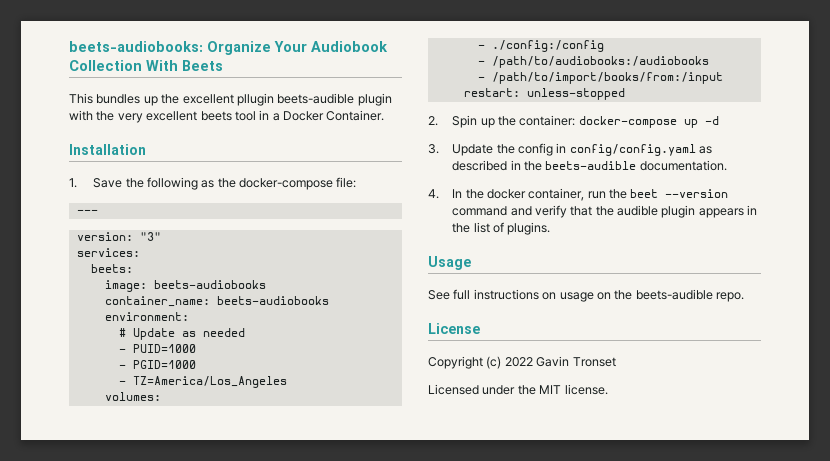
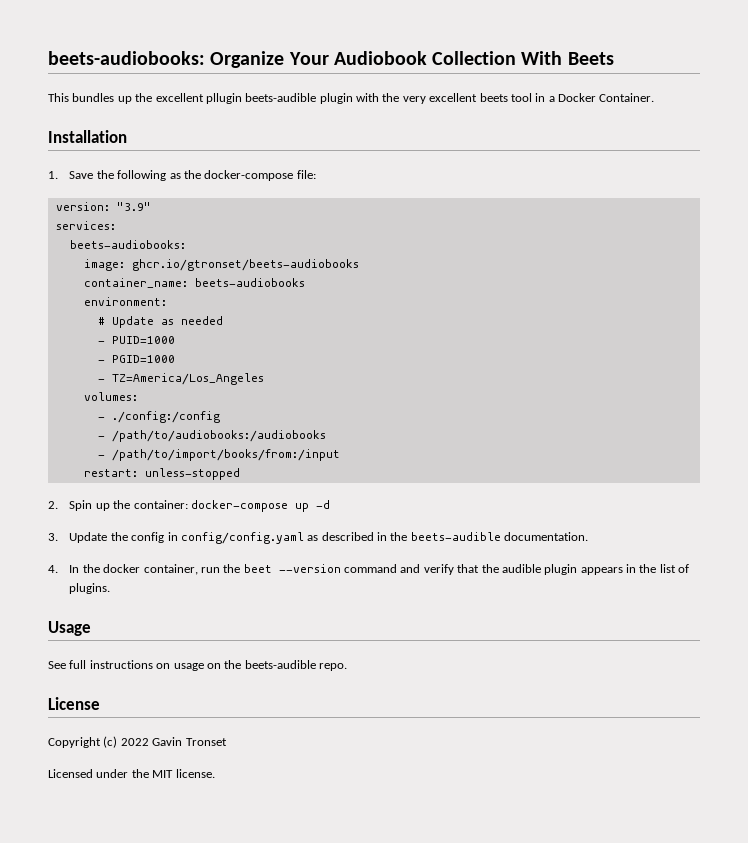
[76,209,98,214] // --- -> (316, 174) none
[139,232,161,241] "3" -> [116,202,151,211] "3.9"
[90,264,133,273] beets: -> [69,240,186,249] beets-audiobooks:
[153,280,266,289] beets-audiobooks -> [131,259,359,271] ghcr.io/gtronset/beets-audiobooks

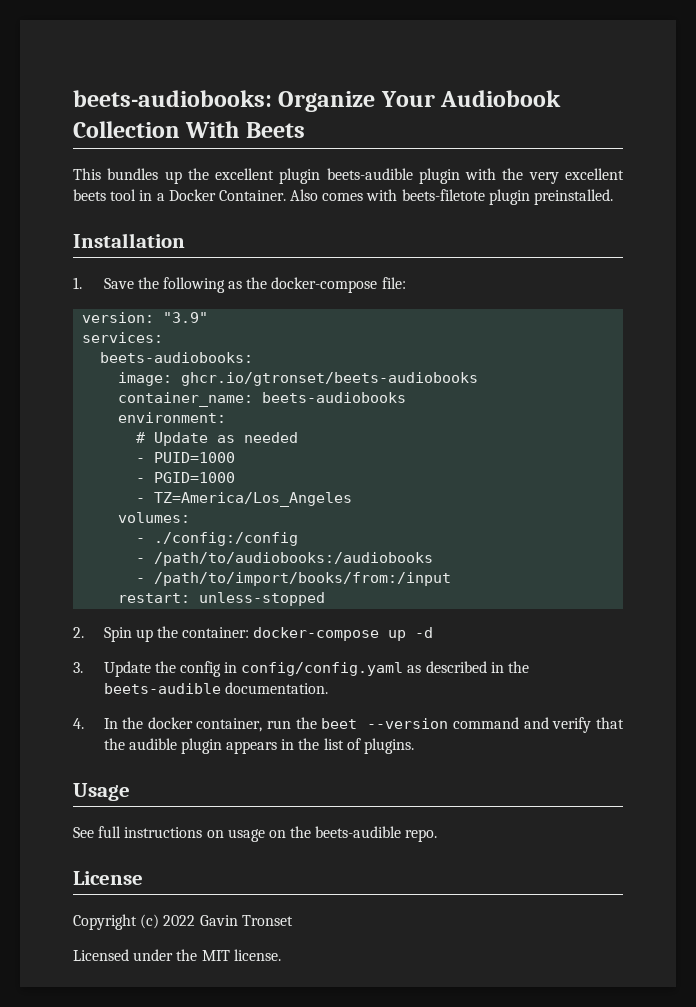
[205,93,242,104] pllugin -> [279,168,321,184] plugin
(655, 97) none -> [290,189,614,205] Also comes with beets-filetote plugin preinstalled.

